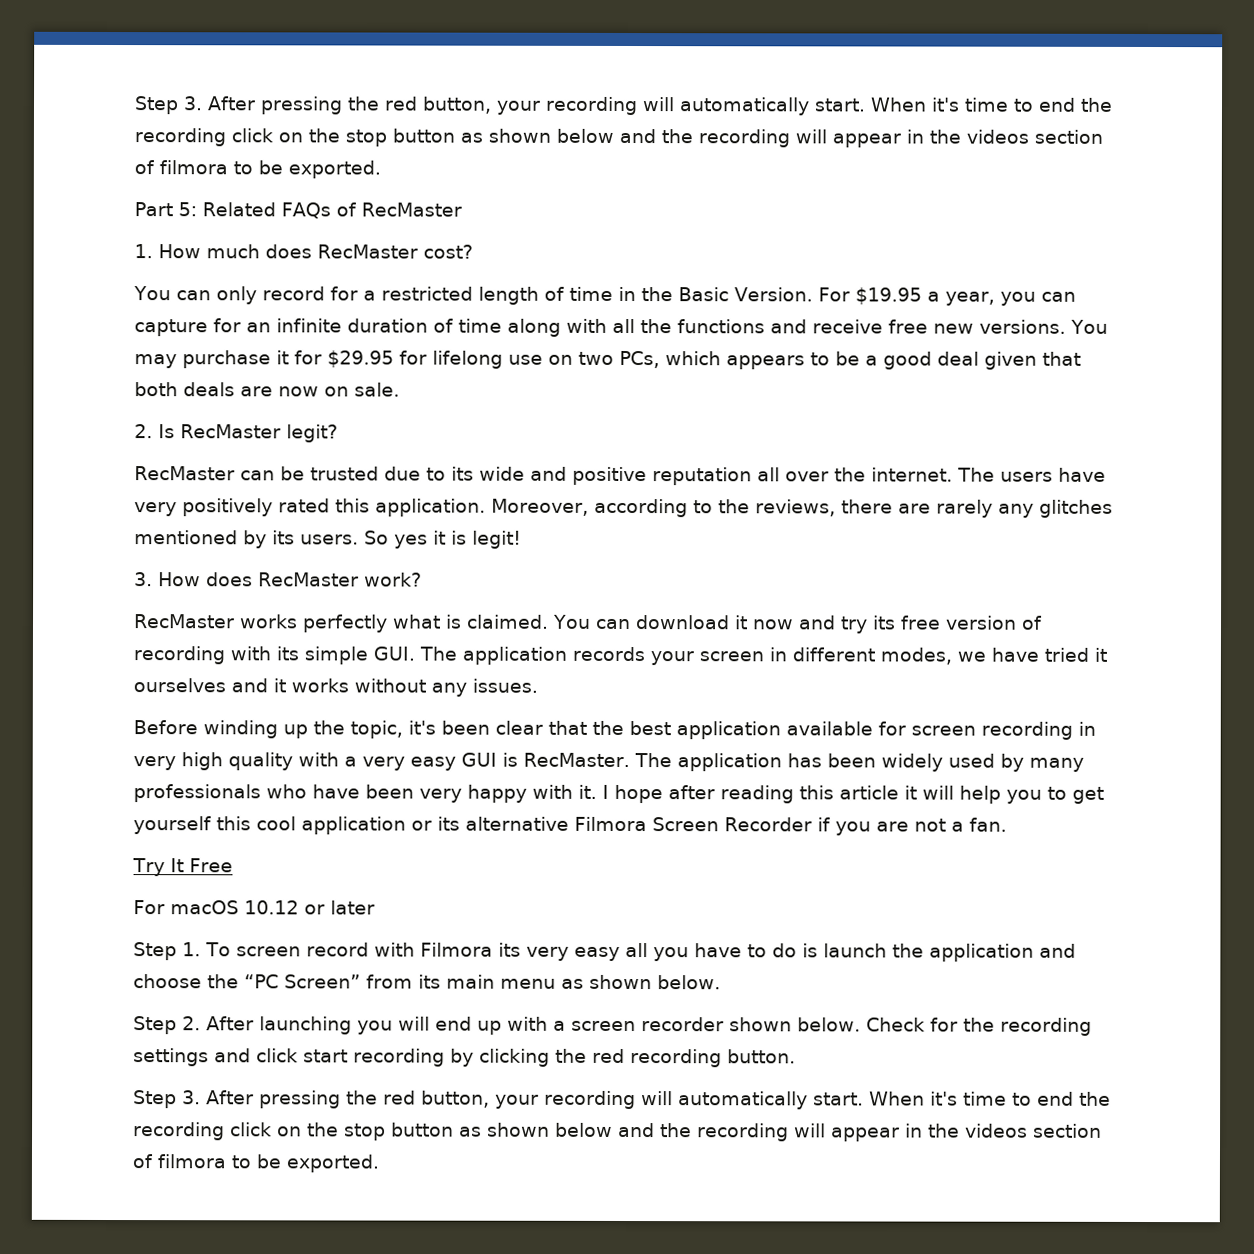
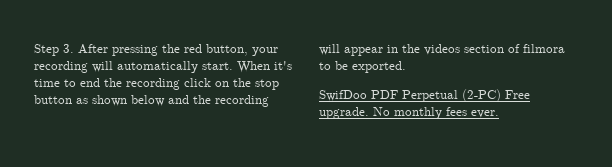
[134,202,462,219] [134,244,473,259] [133,286,1076,306] [134,318,1108,337] [134,350,1081,370] [134,382,400,397] [134,424,338,443] [134,466,1106,486] [134,498,1113,518] [134,530,522,549] [134,572,422,587] [133,614,1043,634] [133,646,1107,666] [133,678,538,697] [133,720,1096,740] [133,752,1084,772] [133,784,1104,804] [133,816,1007,836] [132,858,233,877] [133,900,375,915] [133,942,1076,962] [133,974,721,990] [133,1016,1092,1036] [133,1048,796,1068] [133,1090,1111,1110] [133,1122,1102,1142] [132,1154,379,1173] Part 5: Related FAQs of RecMaster // 1. How much does RecMaster cost? // You can only record for a restricted length of time in the Basic Version. For $19.95 a year, you can capture for an infinite duration of time along with all the functions and receive free new versions. You may purchase it for $29.95 for lifelong use on two PCs, which appears to be a good deal given that both deals are now on sale. // 2. Is RecMaster legit? // RecMaster can be trusted due to its wide and positive reputation all over the internet. The users have very positively rated this application. Moreover, according to the reviews, there are rarely any glitches mentioned by its users. So yes it is legit! // 3. How does RecMaster work? // RecMaster works perfectly what is claimed. You can download it now and try its free version of recording with its simple GUI. The application records your screen in different modes, we have tried it ourselves and it works without any issues. // Before winding up the topic, it's been clear that the best application available for screen recording in very high quality with a very easy GUI is RecMaster. The application has been widely used by many professionals who have been very happy with it. I hope after reading this article it will help you to get yourself this cool application or its alternative Filmora Screen Recorder if you are not a fan. // Try It Free // For macOS 10.12 or later // Step 1. To screen record with Filmora its very easy all you have to do is launch the application and choose the “PC Screen” from its main menu as shown below. // Step 2. After launching you will end up with a screen recorder shown below. Check for the recording settings and click start recording by clicking the red recording button. // Step 3. After pressing the red button, your recording will automatically start. When it's time to end the recording click on the stop button as shown below and the recording will appear in the videos section of filmora to be exported. -> [319,89,530,102] [319,107,499,119] SwifDoo PDF Perpetual (2-PC) Free upgrade. No monthly fees ever.

